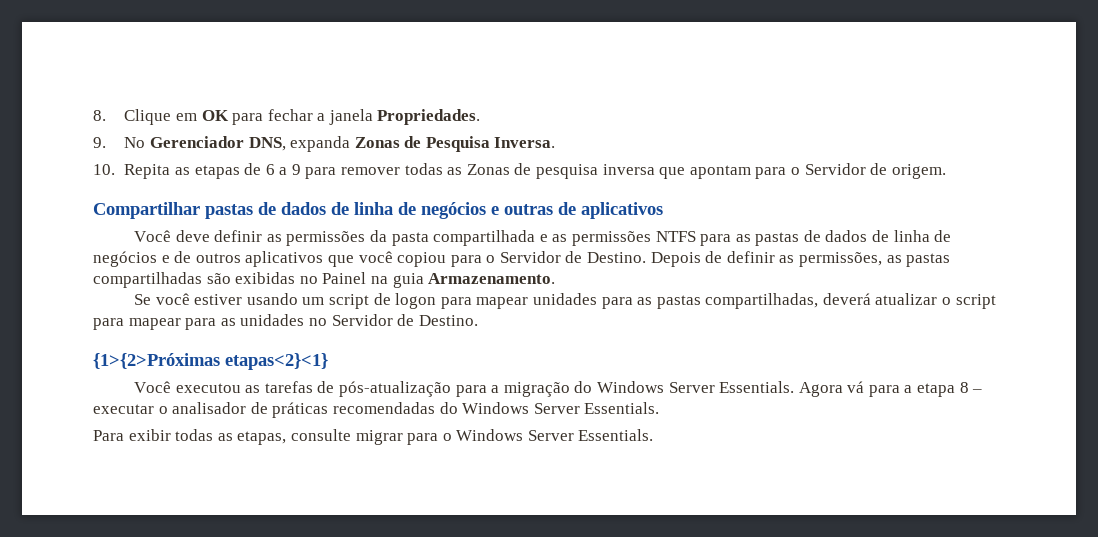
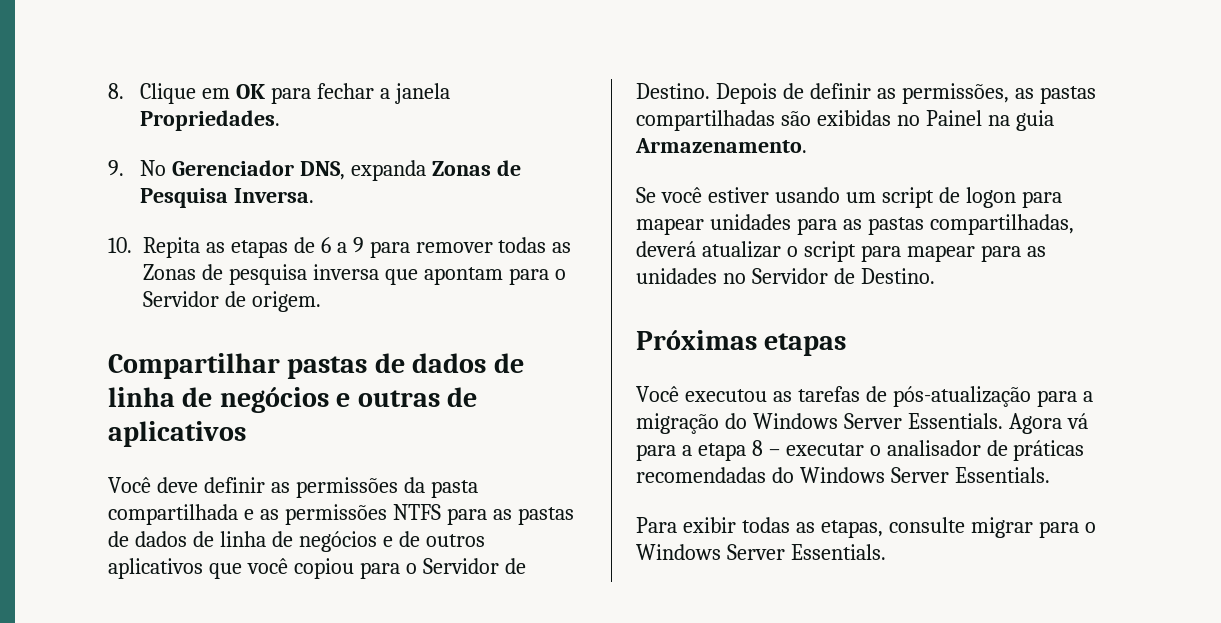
[93,353,328,370] {1>{2>Próximas etapas<2}<1} -> [636,330,847,356] Próximas etapas

